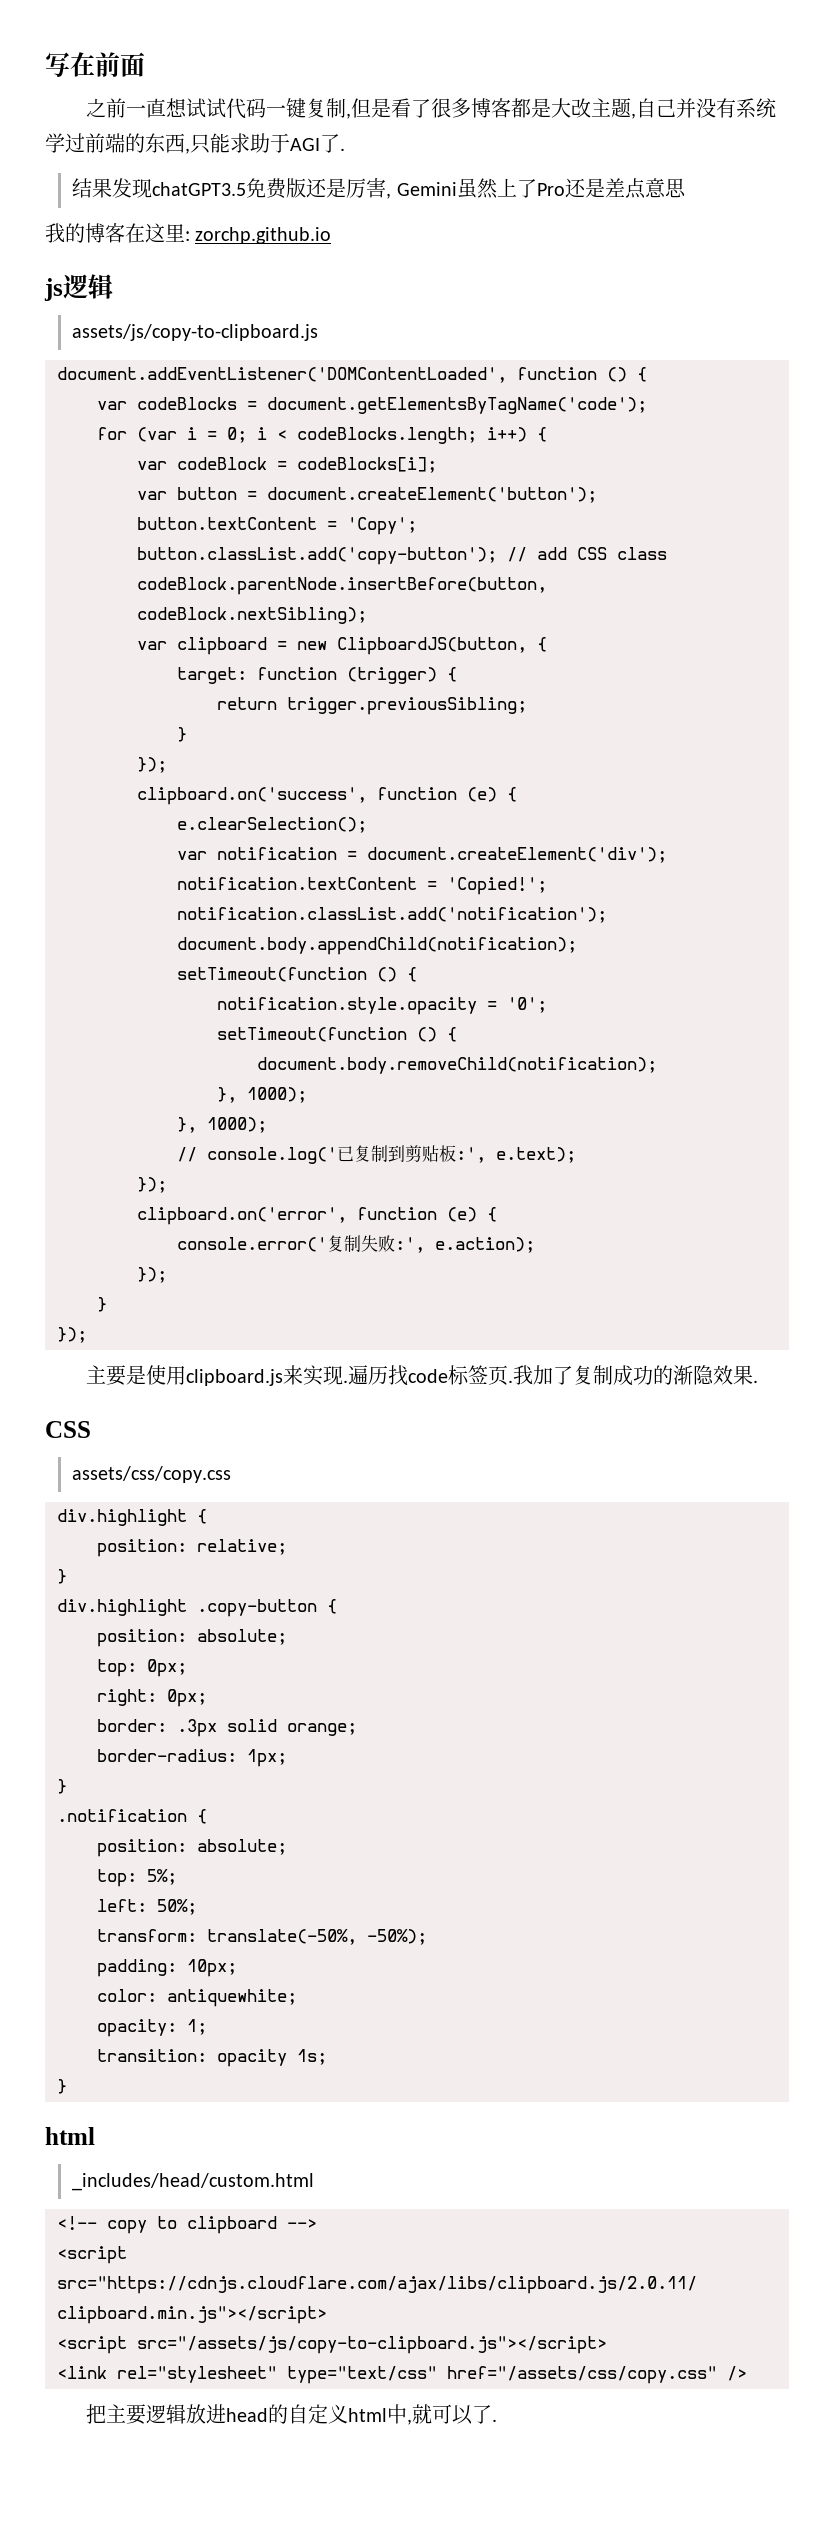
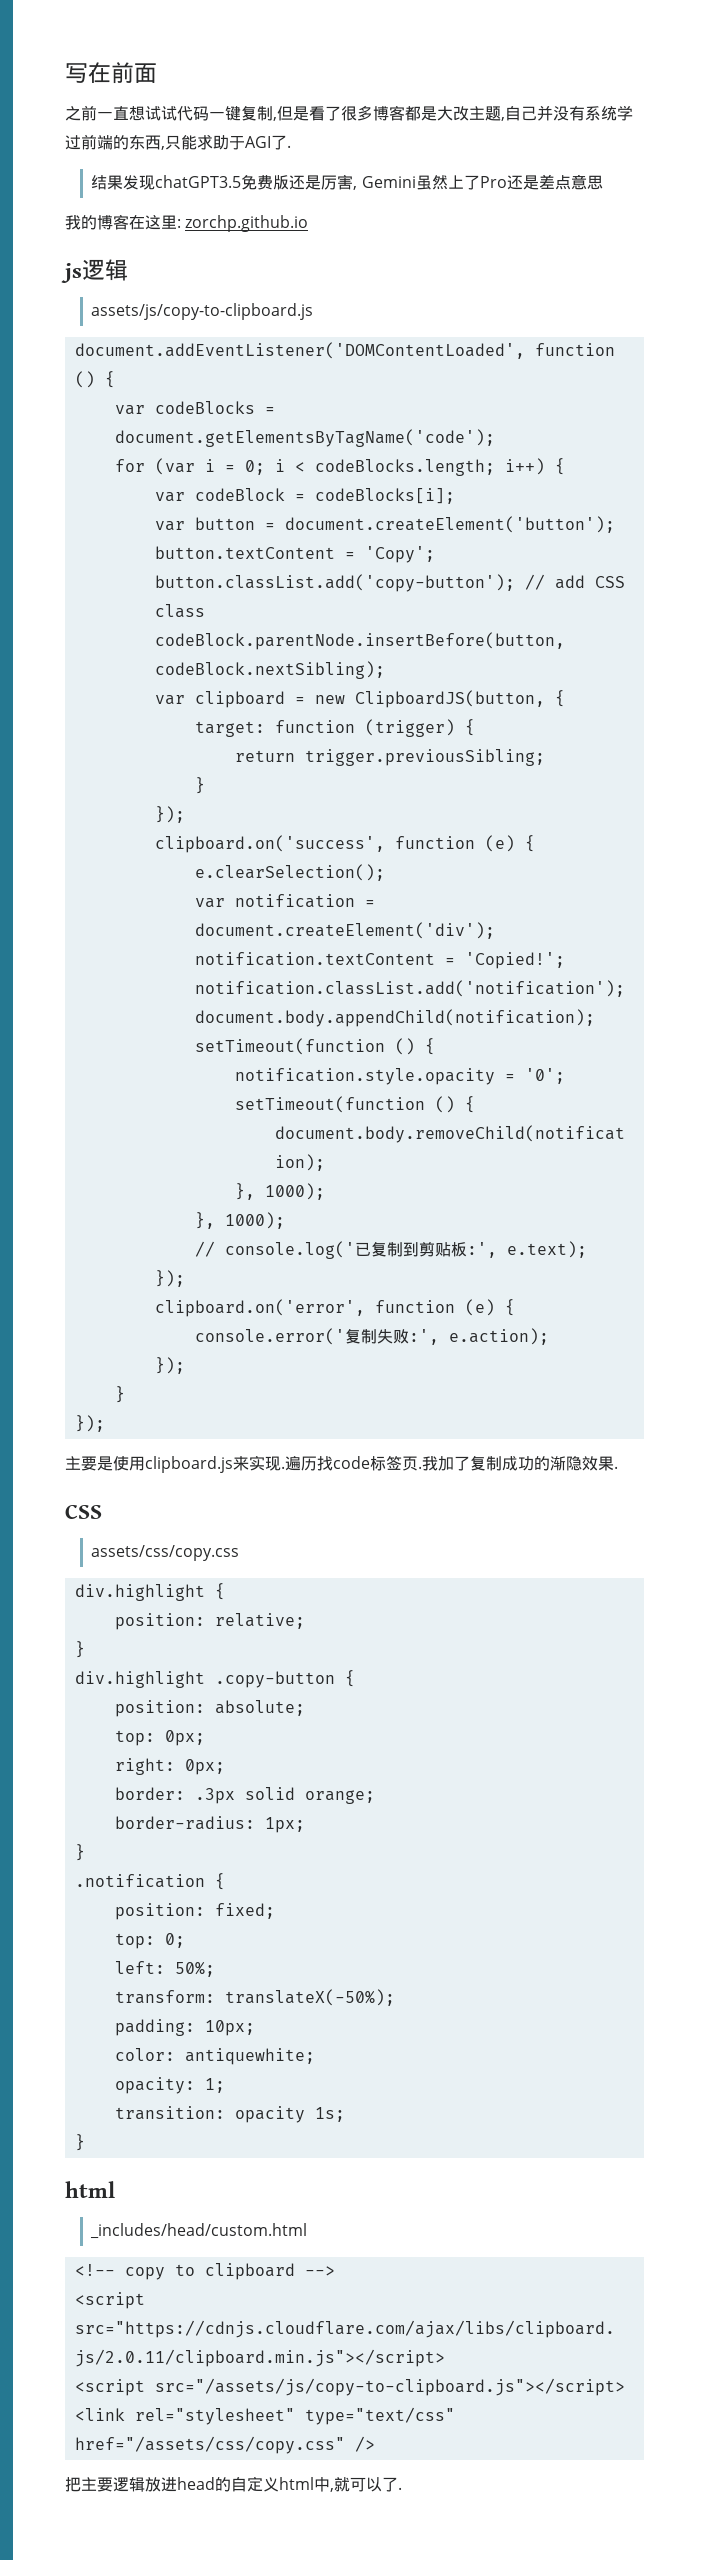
[197,1839,287,1855] [97,1869,177,1887] absolute; // top: 5%; -> [214,1903,275,1919] [114,1933,185,1949] fixed; // top: 0;
[207,1929,427,1945] translate(-50%, -50%); -> [224,1989,395,2006] translateX(-50%);

